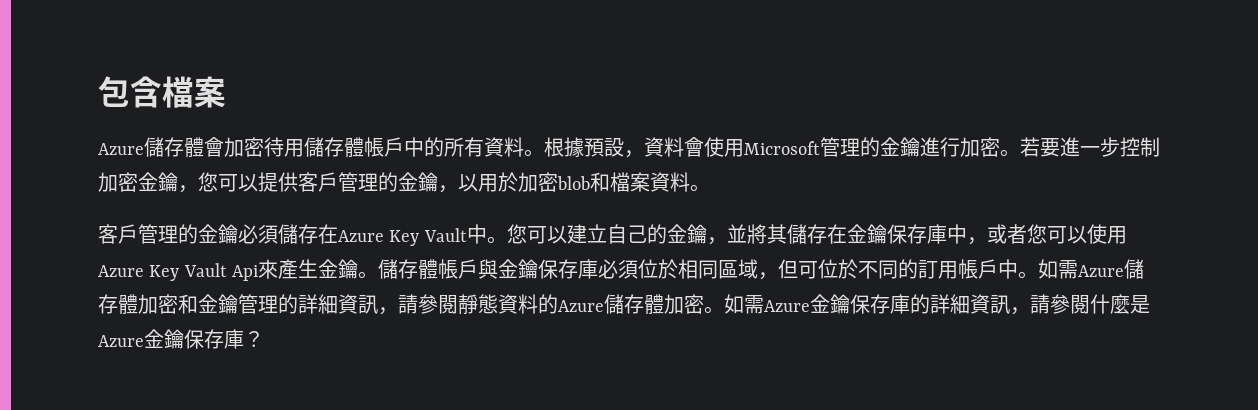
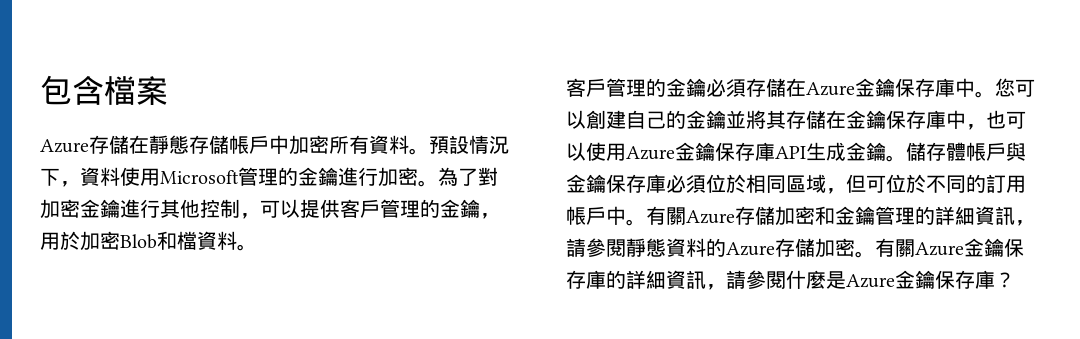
[144,137,704,158] 儲存體會加密待用儲存體帳戶中的所有資料。根據預設，資料會 -> [89,135,509,155] [40,167,120,187] 存儲在靜態存儲帳戶中加密所有資料。預設情況下，資料
[1020,137,1160,157] [98,172,218,193] 若要進一步控制加密金鑰，您 -> [438,167,498,186] [40,199,260,219] 為了對加密金鑰進行其他控制，
[458,174,478,192] 以 -> (500, 216) none
[557,172,650,192] blob和檔案 -> [120,231,197,250] Blob和檔
[278,224,467,246] 儲存在Azure Key Vault -> [746,78,955,97] 存儲在Azure金鑰保存庫
[566,224,607,244] 建立 -> [586,110,626,129] 創建
[706,224,827,245] ，並將其儲存 -> [726,110,826,129] 並將其存儲
[986,224,1047,244] 或者您 -> [986,110,1006,129] 也
[149,259,319,281] Key Vault Api來產生 -> [675,142,846,161] 金鑰保存庫API生成
[1038,259,1145,279] [98,294,138,314] 如需Azure儲存體 -> [646,206,775,225] 有關Azure存儲
[604,294,764,314] 儲存體加密。如需 -> [775,238,915,258] 存儲加密。有關

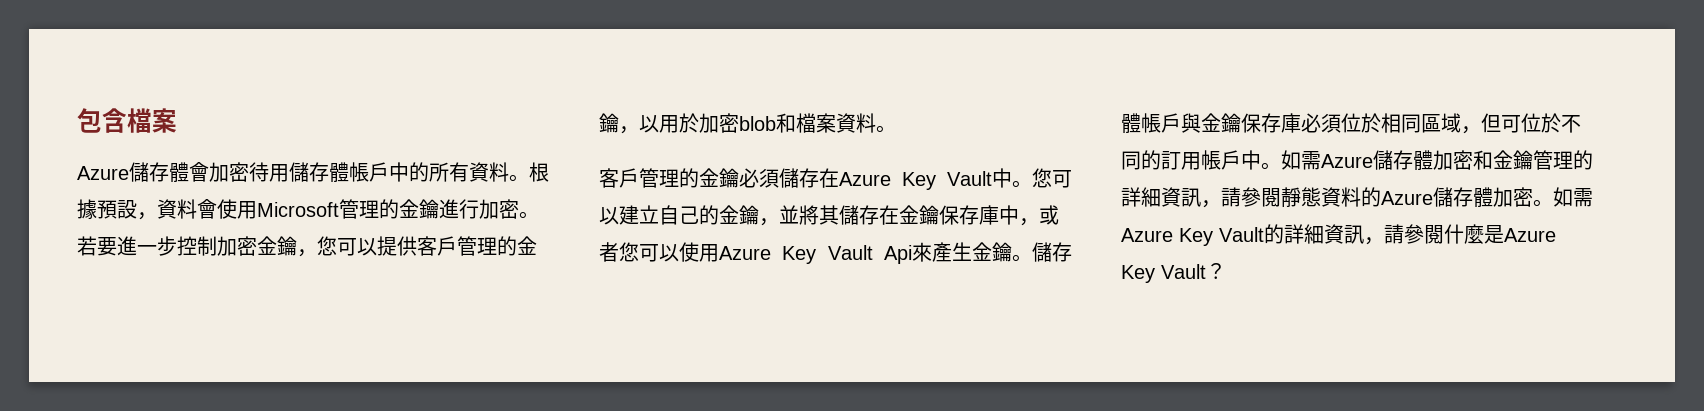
[89,135,509,155] [40,167,120,187] 存儲在靜態存儲帳戶中加密所有資料。預設情況下，資料 -> [129,162,549,182] [77,199,217,220] 儲存體會加密待用儲存體帳戶中的所有資料。根據預設，資料會
[438,167,498,186] [40,199,260,219] 為了對加密金鑰進行其他控制， -> [77,236,337,257] 若要進一步控制加密金鑰，您
(500, 216) none -> [639,115,659,133] 以
[120,231,197,250] Blob和檔 -> [739,113,836,133] blob和檔案
[746,78,955,97] 存儲在Azure金鑰保存庫 -> [779,168,992,190] 儲存在Azure Key Vault
[586,110,626,129] 創建 -> [619,205,659,225] 建立
[726,110,826,129] 並將其存儲 -> [759,205,879,226] ，並將其儲存
[986,110,1006,129] 也 -> [1039,205,1059,225] [599,242,639,262] 或者您
[675,142,846,161] 金鑰保存庫API生成 -> [782,242,972,264] Key Vault Api來產生
[646,206,775,225] 有關Azure存儲 -> [1281,150,1433,170] 如需Azure儲存體
[775,238,1024,258] [566,270,606,289] 存儲加密。有關Azure金鑰保存庫 -> [1433,187,1593,207] [1121,227,1264,246] 儲存體加密。如需Azure Key Vault
[895,270,995,289] 金鑰保存庫 -> [1121,264,1206,283] Key Vault

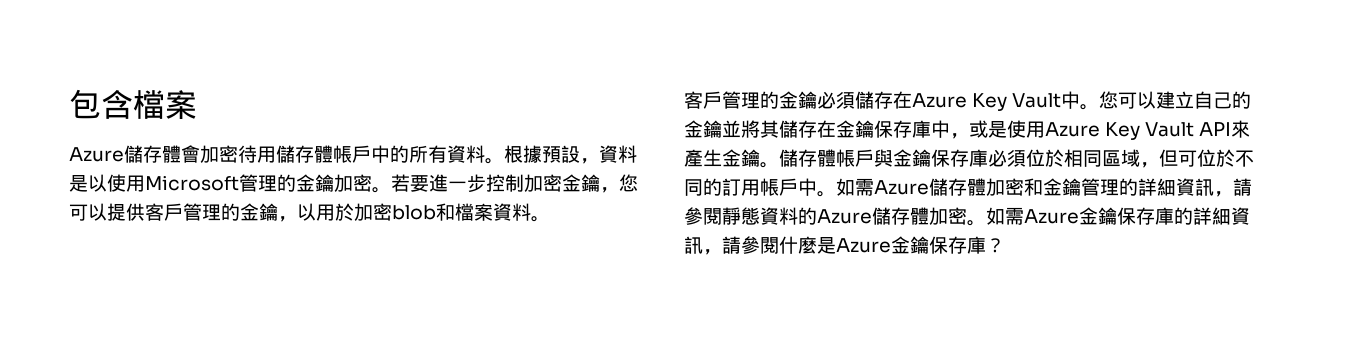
[197,199,217,219] 會 -> [69,174,107,192] 是以
[439,199,479,219] 進行 -> (334, 183) none
[759,218,779,226] ， -> (722, 129) none
[599,242,679,262] 者您可以 -> [988,121,1007,138] 是
[884,245,912,264] Api -> [1199,122,1232,136] API
[1179,227,1264,246] Key Vault -> [1079,207,1174,225] 金鑰保存庫
[1121,264,1206,283] Key Vault -> [891,236,986,254] 金鑰保存庫

